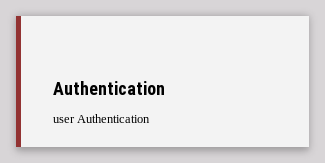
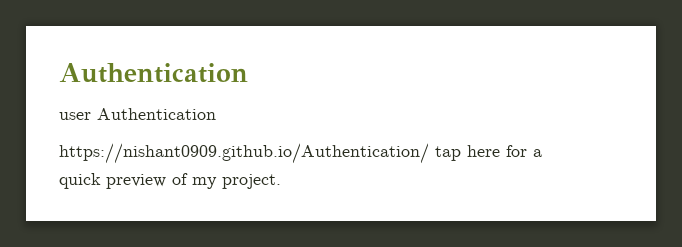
(151, 118) none -> [59,143,542,164] [59,173,281,189] // https://nishant0909.github.io/Authentication/ tap here for a quick preview of my project.

